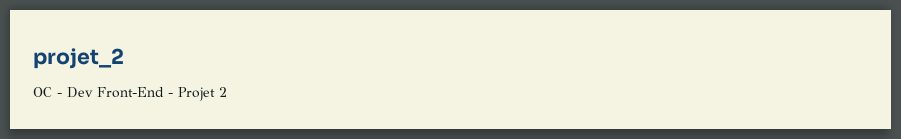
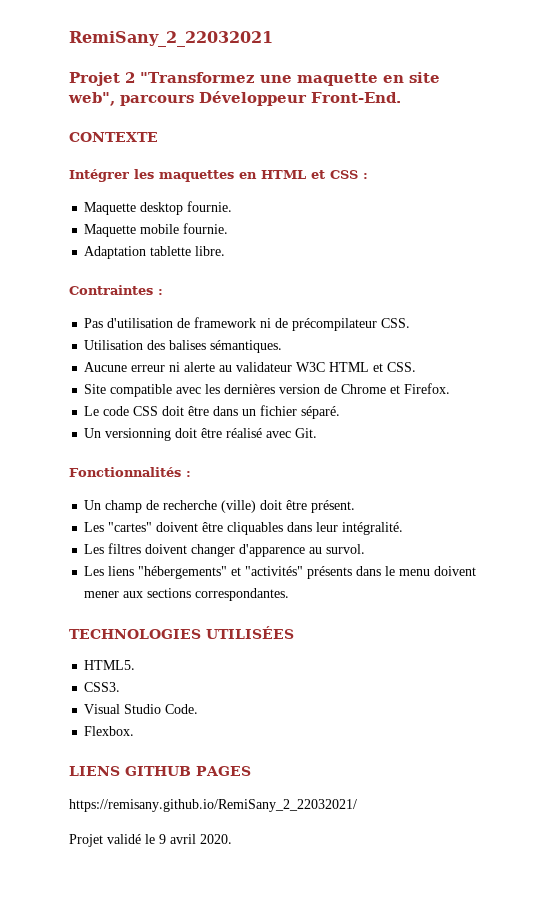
[33,48,124,69] [33,87,227,101] projet_2 // OC - Dev Front-End - Projet 2 -> [69,31,273,47] [69,72,440,86] [68,91,401,106] [69,132,158,142] [69,169,368,182] [84,201,233,215] [84,223,229,237] [84,246,226,259] [69,285,163,295] [84,317,411,331] [84,340,283,353] [84,362,417,372] [84,383,451,397] [84,405,341,419] [84,428,318,441] [69,467,191,477] [84,500,356,513] [84,522,404,535] [84,543,366,557] [84,566,477,579] [84,588,290,601] [69,626,294,639] [84,660,136,670] [84,682,121,692] [84,704,199,714] [84,726,135,736] [69,766,251,776] [69,799,357,812] [69,834,232,847] RemiSany_2_22032021 // Projet 2 "Transformez une maquette en site web", parcours Développeur Front-End. // CONTEXTE // Intégrer les maquettes en HTML et CSS : // Maquette desktop fournie. // Maquette mobile fournie. // Adaptation tablette libre. // Contraintes : // Pas d'utilisation de framework ni de précompilateur CSS. // Utilisation des balises sémantiques. // Aucune erreur ni alerte au validateur W3C HTML et CSS. // Site compatible avec les dernières version de Chrome et Firefox. // Le code CSS doit être dans un fichier séparé. // Un versionning doit être réalisé avec Git. // Fonctionnalités : // Un champ de recherche (ville) doit être présent. // Les "cartes" doivent être cliquables dans leur intégralité. // Les filtres doivent changer d'apparence au survol. // Les liens "hébergements" et "activités" présents dans le menu doivent mener aux sections correspondantes. // TECHNOLOGIES UTILISÉES // HTML5. // CSS3. // Visual Studio Code. // Flexbox. // LIENS GITHUB PAGES // https://remisany.github.io/RemiSany_2_22032021/ // Projet validé le 9 avril 2020.

